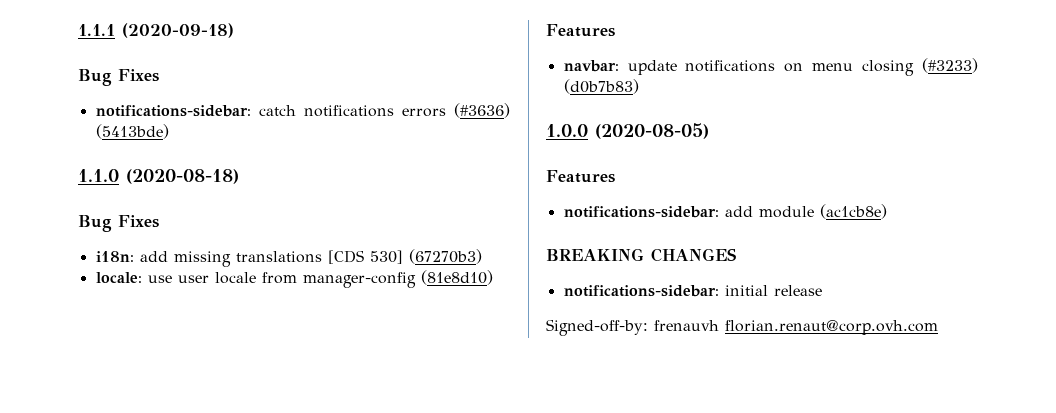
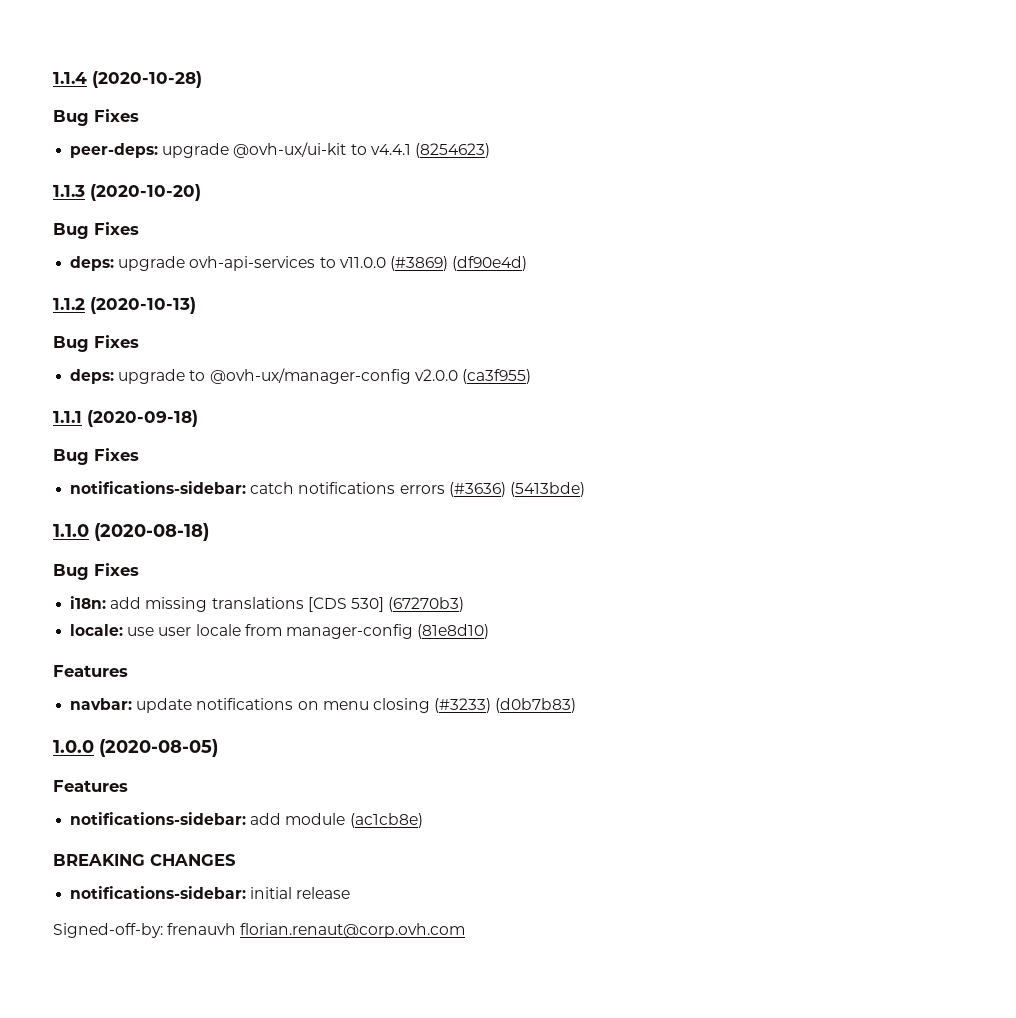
(78, 30) none -> [53,71,202,88] [53,109,139,126] [70,142,490,158] [53,184,201,201] [53,222,139,239] [70,256,528,271] [53,297,196,314] [53,335,139,352] [70,368,531,384] 1.1.4 (2020-10-28) // Bug Fixes // peer-deps: upgrade @ovh-ux/ui-kit to v4.4.1 (8254623) // 1.1.3 (2020-10-20) // Bug Fixes // deps: upgrade ovh-api-services to v11.0.0 (#3869) (df90e4d) // 1.1.2 (2020-10-13) // Bug Fixes // deps: upgrade to @ovh-ux/manager-config v2.0.0 (ca3f955) //

